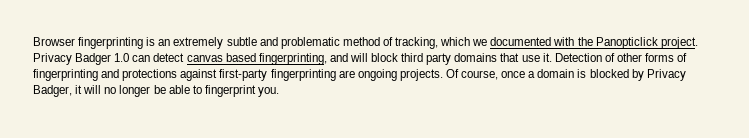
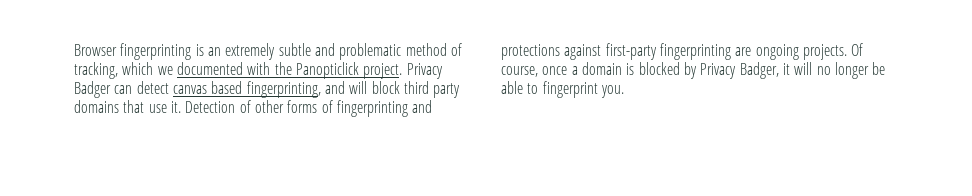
[114,53,130,62] 1.0 -> (111, 89) none

